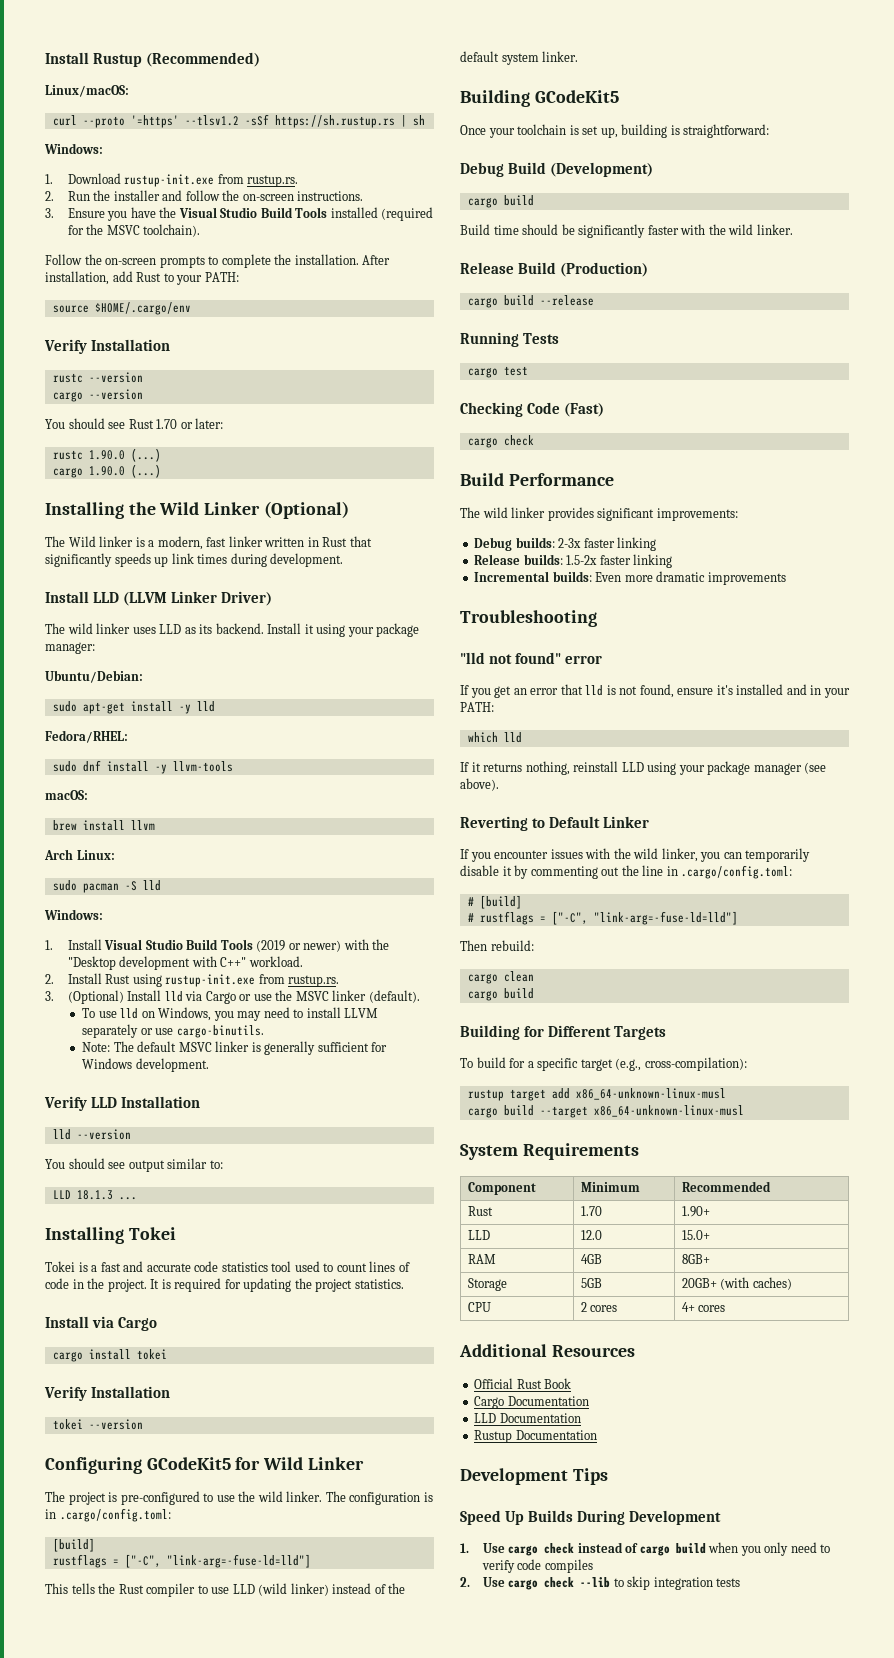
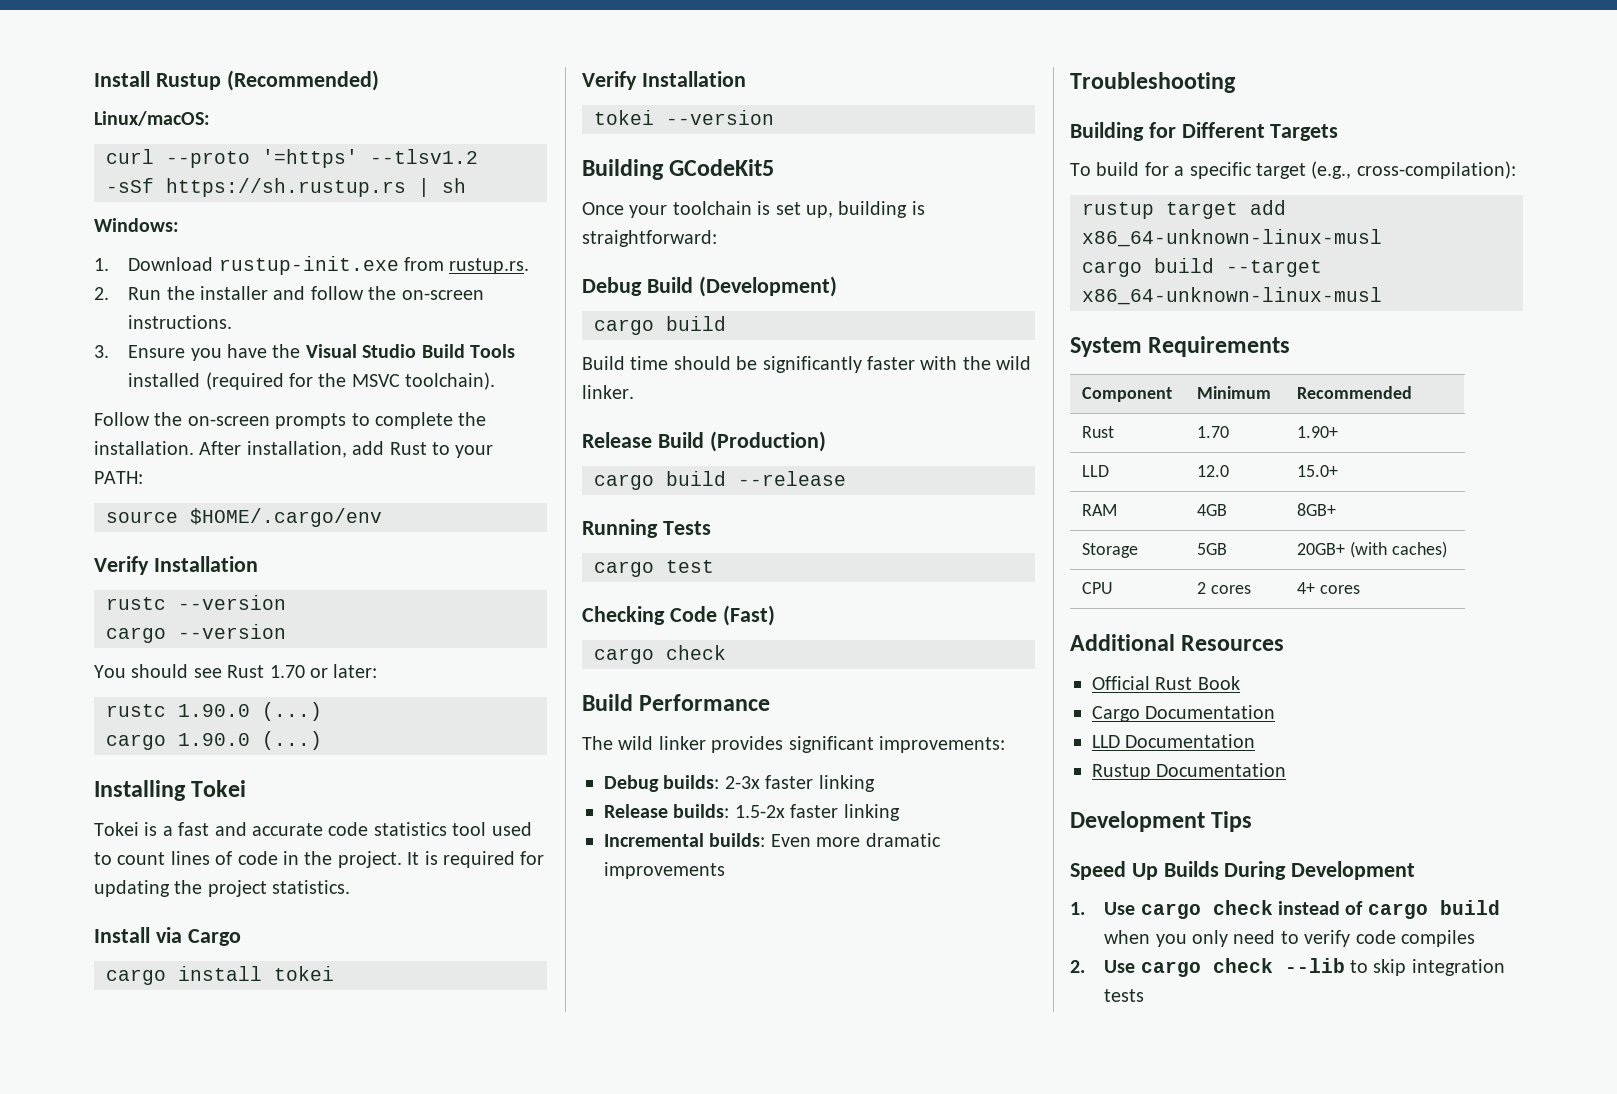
[45,501,349,519] [45,536,372,550] [45,553,344,567] [45,591,273,606] [45,623,420,637] [45,642,95,654] [45,670,143,683] [52,701,215,714] [45,730,128,743] [52,760,233,774] [45,790,88,800] [52,820,155,831] [44,849,115,860] [52,880,161,893] [44,909,103,920] [45,939,390,952] [67,956,303,970] [45,973,340,987] [45,990,420,1004] [82,1007,379,1021] [82,1024,264,1038] [82,1041,388,1055] [82,1058,209,1072] [44,1096,201,1111] [52,1129,131,1140] [45,1158,223,1172] [52,1190,137,1200] // Installing the Wild Linker (Optional) // The Wild linker is a modern, fast linker written in Rust that significantly speeds up link times during development. // Install LLD (LLVM Linker Driver) // The wild linker uses LLD as its backend. Install it using your package manager: // Ubuntu/Debian: // sudo apt-get install -y lld // Fedora/RHEL: // sudo dnf install -y llvm-tools // macOS: // brew install llvm // Arch Linux: // sudo pacman -S lld // Windows: // 1. Install Visual Studio Build Tools (2019 or newer) with the "Desktop development with C++" workload. // 2. Install Rust using rustup-init.exe from rustup.rs. // 3. (Optional) Install lld via Cargo or use the MSVC linker (default). // To use lld on Windows, you may need to install LLVM separately or use cargo-binutils. // Note: The default MSVC linker is generally sufficient for Windows development. // Verify LLD Installation // lld --version // You should see output similar to: // LLD 18.1.3 ... -> (322, 740) none
[45,1457,364,1474] [45,1491,433,1505] [45,1508,171,1522] [52,1538,95,1552] [52,1554,311,1568] [45,1583,406,1597] [460,51,579,65] // Configuring GCodeKit5 for Wild Linker // The project is pre-configured to use the wild linker. The configuration is in .cargo/config.toml: // [build] // rustflags = ["-C", "link-arg=-fuse-ld=lld"] // This tells the Rust compiler to use LLD (wild linker) instead of the default system linker. -> (774, 117) none
[460,652,603,664] [460,684,850,698] [460,702,494,712] [467,732,522,743] [460,761,827,775] [460,778,499,791] [460,816,650,831] [460,848,811,862] [460,865,793,879] [467,895,522,909] [467,911,738,925] [460,940,534,951] [467,971,534,984] [467,988,534,1001] // "lld not found" error // If you get an error that lld is not found, ensure it's installed and in your PATH: // which lld // If it returns nothing, reinstall LLD using your package manager (see above). // Reverting to Default Linker // If you encounter issues with the wild linker, you can temporarily disable it by commenting out the line in .cargo/config.toml: // # [build] // # rustflags = ["-C", "link-arg=-fuse-ld=lld"] // Then rebuild: // cargo clean // cargo build -> (1236, 82) none

